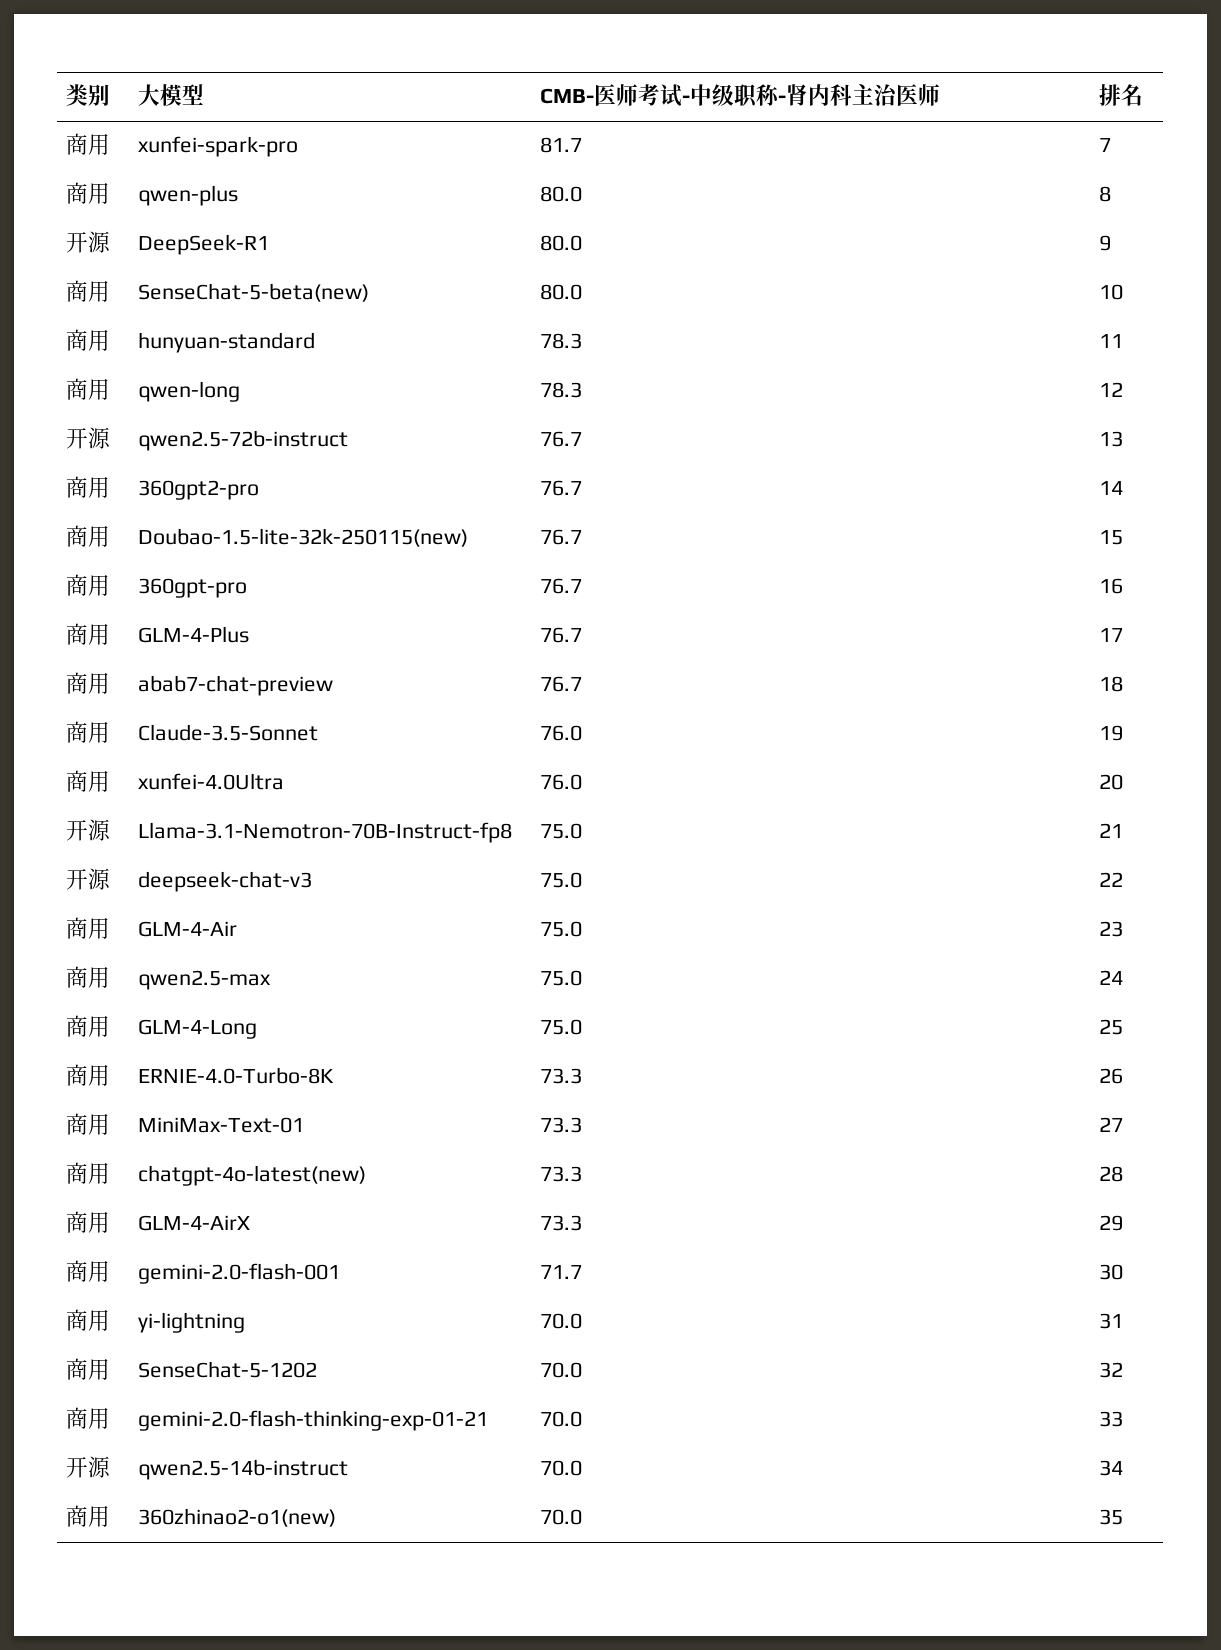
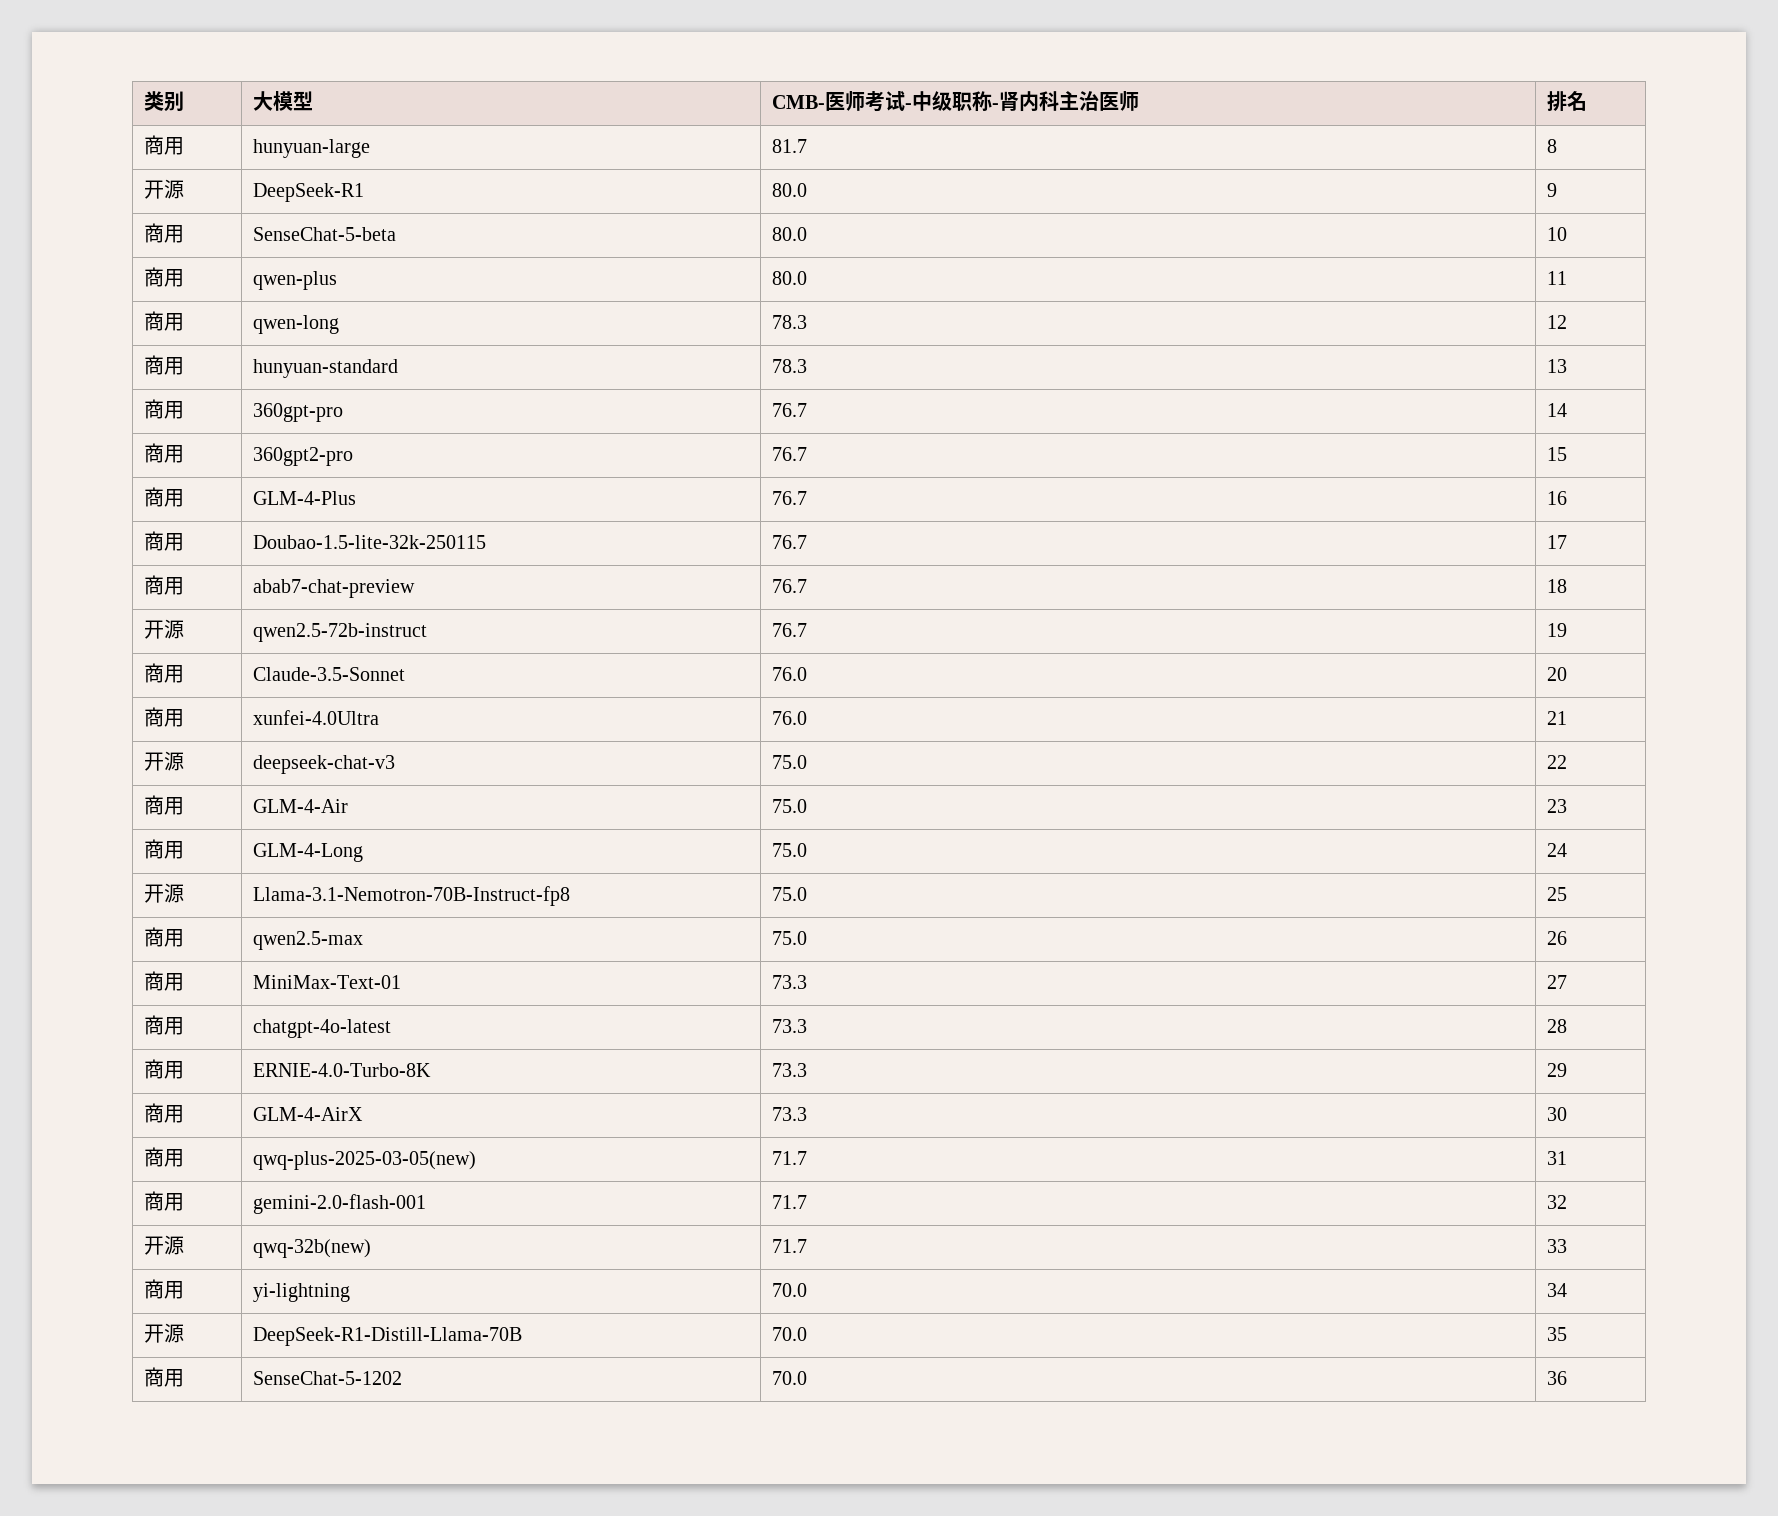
[138,136,299,157] xunfei-spark-pro -> [253,139,371,158] hunyuan-large
[1099,138,1112,152] [66,182,111,204] [138,185,239,206] [540,186,583,202] | 7 // 商用 | qwen-plus | 80.0 -> (808, 146) none
[138,283,370,302] SenseChat-5-beta(new) -> [253,227,397,241] SenseChat-5-beta
[138,332,316,353] [540,333,583,349] hunyuan-standard | 78.3 -> [253,271,338,290] [772,271,808,285] qwen-plus | 80.0
[66,427,112,449] [138,430,349,451] [540,431,583,447] [1099,431,1124,447] 开源 | qwen2.5-72b-instruct | 76.7 | 13 -> [144,355,185,375] [253,359,399,378] [772,359,808,373] [1547,359,1568,373] [144,399,185,419] [253,403,344,422] [772,403,808,417] [1547,403,1568,417] 商用 | hunyuan-standard | 78.3 | 13 // 商用 | 360gpt-pro | 76.7 | 14
[1099,481,1124,495] [66,525,111,547] [138,528,469,547] [540,529,583,545] | 14 // 商用 | Doubao-1.5-lite-32k-250115(new) | 76.7 -> (808, 454) none
[138,578,248,598] 360gpt-pro -> [253,491,357,505] GLM-4-Plus
[138,626,250,643] GLM-4-Plus -> [253,535,487,549] Doubao-1.5-lite-32k-250115
(1124, 684) none -> [144,619,185,639] [253,623,428,642] [772,623,808,637] [1547,623,1568,637] // 开源 | qwen2.5-72b-instruct | 76.7 | 19
[1099,725,1124,741] 19 -> [1547,667,1568,681] 20
[1099,774,1124,790] [66,819,112,841] [138,822,513,843] [540,823,583,839] | 20 // 开源 | Llama-3.1-Nemotron-70B-Instruct-fp8 | 75.0 -> (808, 718) none
[138,970,272,990] qwen2.5-max -> [253,843,364,862] GLM-4-Long
[66,1015,111,1037] [138,1019,258,1039] 商用 | GLM-4-Long -> [144,883,185,903] [253,886,571,906] 开源 | Llama-3.1-Nemotron-70B-Instruct-fp8
[138,1067,335,1084] [540,1068,583,1084] ERNIE-4.0-Turbo-8K | 73.3 -> [253,931,364,950] [772,931,808,945] qwen2.5-max | 75.0
[138,1165,367,1186] chatgpt-4o-latest(new) -> [253,1019,392,1038] chatgpt-4o-latest
[138,1215,251,1231] GLM-4-AirX -> [253,1063,432,1077] ERNIE-4.0-Turbo-8K
[138,1263,341,1284] [540,1265,583,1279] [1099,1264,1124,1280] [66,1309,111,1331] [138,1312,246,1333] [540,1313,583,1329] [1099,1313,1124,1329] [66,1358,111,1380] [138,1361,318,1378] [540,1362,583,1378] [1099,1362,1124,1378] [66,1407,111,1429] [138,1410,489,1431] [540,1411,583,1427] [1099,1411,1124,1427] [66,1456,112,1478] [138,1459,349,1480] [540,1460,583,1476] [1099,1460,1124,1476] [66,1505,111,1527] [138,1508,337,1527] [540,1509,583,1525] [1099,1509,1124,1525] gemini-2.0-flash-001 | 71.7 | 30 // 商用 | yi-lightning | 70.0 | 31 // 商用 | SenseChat-5-1202 | 70.0 | 32 // 商用 | gemini-2.0-flash-thinking-exp-01-21 | 70.0 | 33 // 开源 | qwen2.5-14b-instruct | 70.0 | 34 // 商用 | 360zhinao2-o1(new) | 70.0 | 35 -> [253,1107,364,1121] [772,1107,808,1121] [1547,1107,1568,1121] [144,1147,185,1167] [253,1151,477,1170] [772,1151,808,1165] [1547,1151,1568,1165] [144,1191,185,1211] [253,1194,427,1214] [772,1195,808,1209] [1547,1195,1568,1209] [144,1235,185,1255] [253,1239,372,1258] [772,1239,808,1253] [1547,1239,1568,1253] [144,1279,185,1299] [253,1283,351,1302] [772,1283,808,1297] [1547,1283,1568,1297] [144,1323,185,1343] [253,1327,523,1346] [772,1327,808,1341] [1547,1327,1568,1341] [144,1367,185,1387] [253,1371,403,1385] [772,1371,808,1385] [1547,1371,1568,1385] GLM-4-AirX | 73.3 | 30 // 商用 | qwq-plus-2025-03-05(new) | 71.7 | 31 // 商用 | gemini-2.0-flash-001 | 71.7 | 32 // 开源 | qwq-32b(new) | 71.7 | 33 // 商用 | yi-lightning | 70.0 | 34 // 开源 | DeepSeek-R1-Distill-Llama-70B | 70.0 | 35 // 商用 | SenseChat-5-1202 | 70.0 | 36

